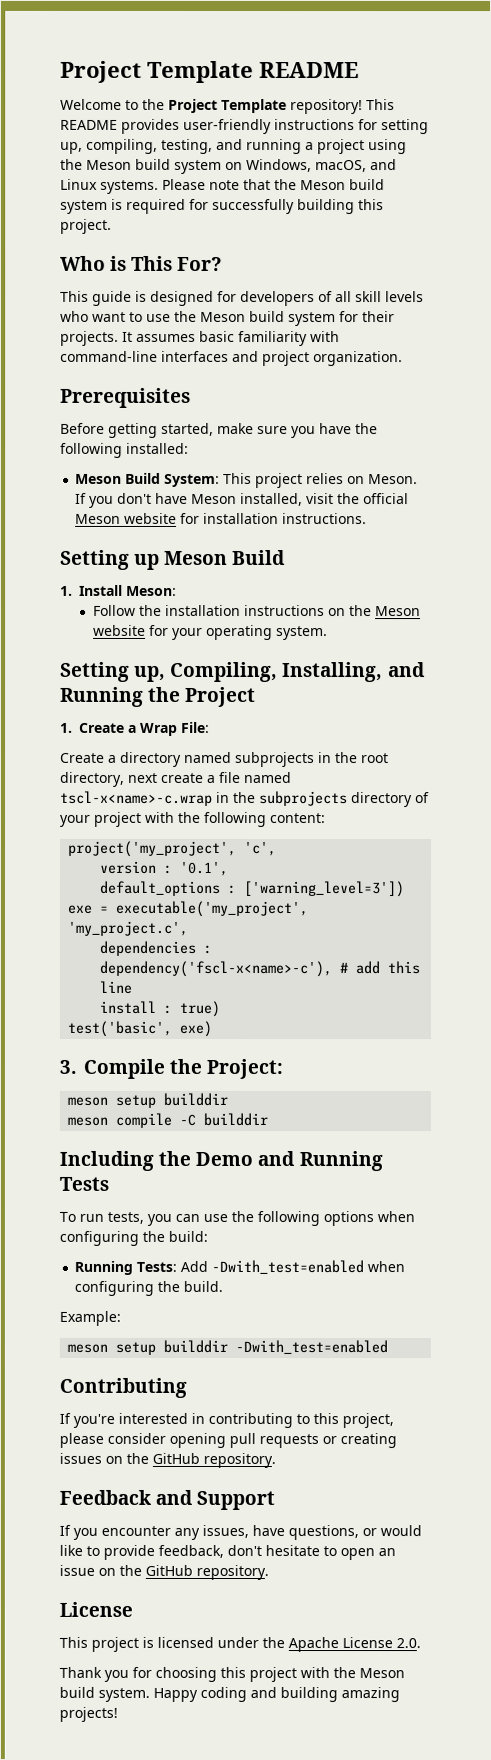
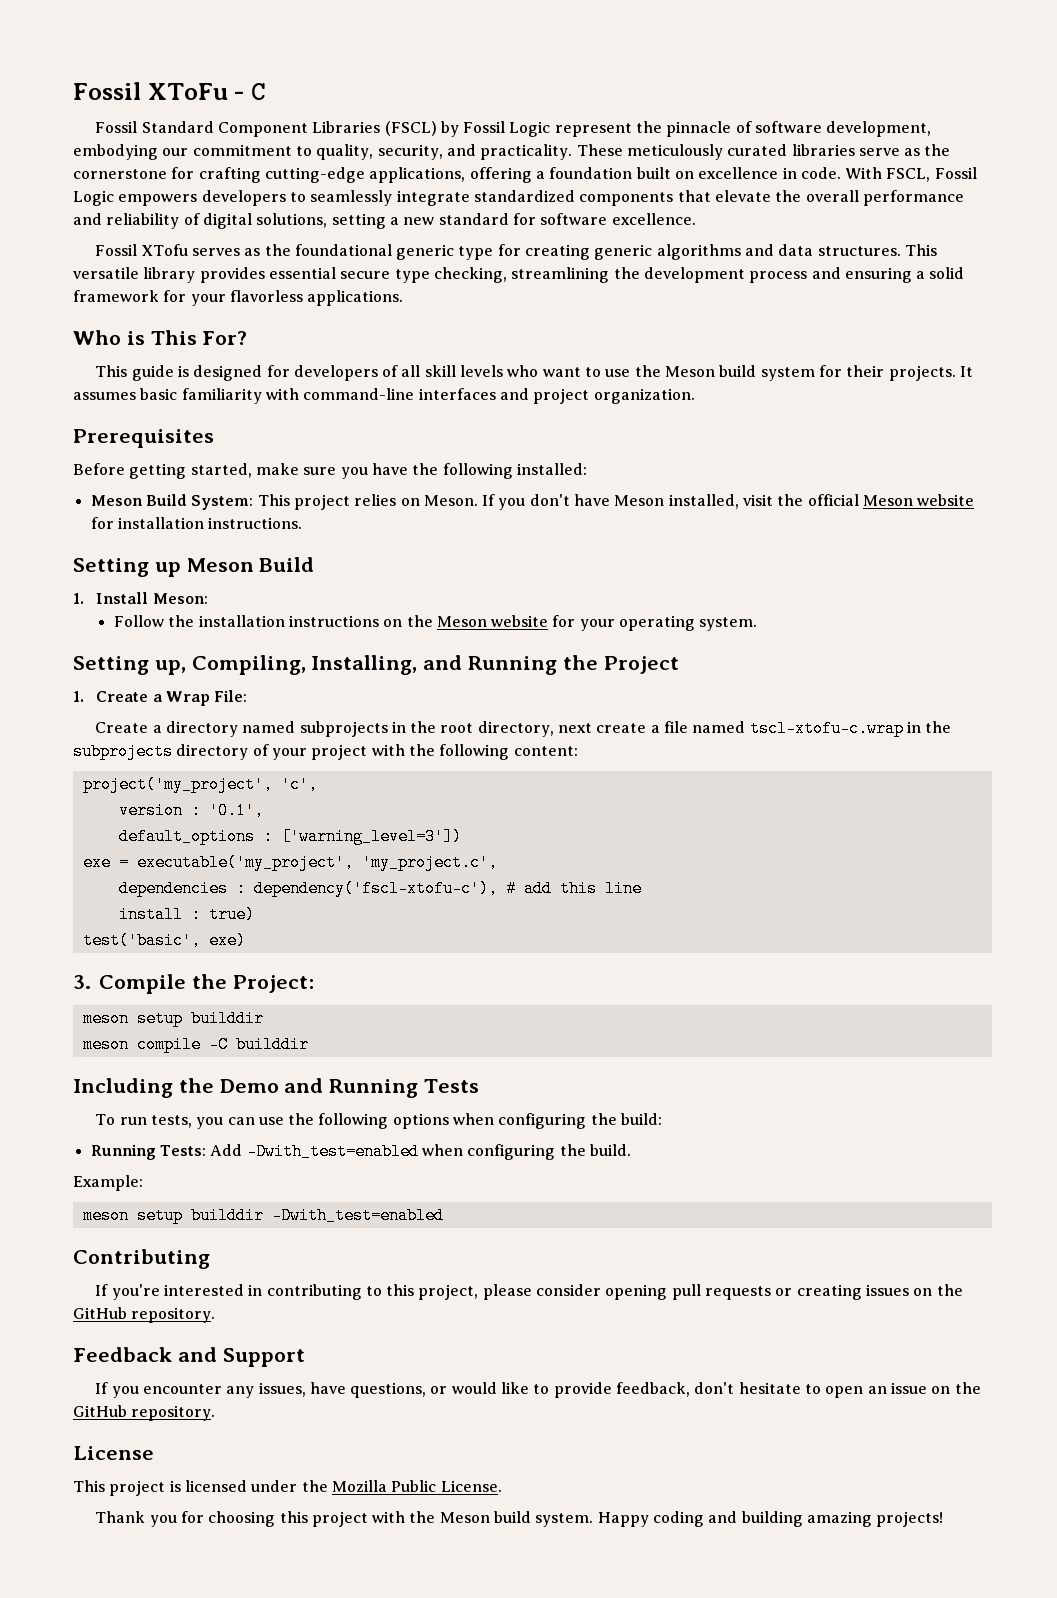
[60,60,359,84] [60,98,395,115] [60,118,429,135] [60,138,407,155] [60,158,397,174] [60,178,385,194] [60,198,384,215] [60,218,112,234] Project Template README // Welcome to the Project Template repository! This README provides user-friendly instructions for setting up, compiling, testing, and running a project using the Meson build system on Windows, macOS, and Linux systems. Please note that the Meson build system is required for successfully building this project. -> [73,82,267,100] [95,121,932,137] [73,144,951,160] [73,167,977,183] [73,190,964,206] [73,213,696,229] [95,244,938,260] [73,267,965,283] [73,290,404,306] Fossil XToFu - C // Fossil Standard Component Libraries (FSCL) by Fossil Logic represent the pinnacle of software development, embodying our commitment to quality, security, and practicality. These meticulously curated libraries serve as the cornerstone for crafting cutting-edge applications, offering a foundation built on excellence in code. With FSCL, Fossil Logic empowers developers to seamlessly integrate standardized components that elevate the overall performance and reliability of digital solutions, setting a new standard for software excellence. // Fossil XTofu serves as the foundational generic type for creating generic algorithms and data structures. This versatile library provides essential secure type checking, streamlining the development process and ensuring a solid framework for your flavorless applications.
[60,790,213,806] tscl-x<name>-c.wrap -> [749,720,904,737] tscl-xtofu-c.wrap
[99,960,333,978] dependency('fscl-x<name>-c'), -> [253,880,498,897] dependency('fscl-xtofu-c'),
[288,1637,421,1653] Apache License 2.0. -> [331,1480,502,1492] Mozilla Public License.

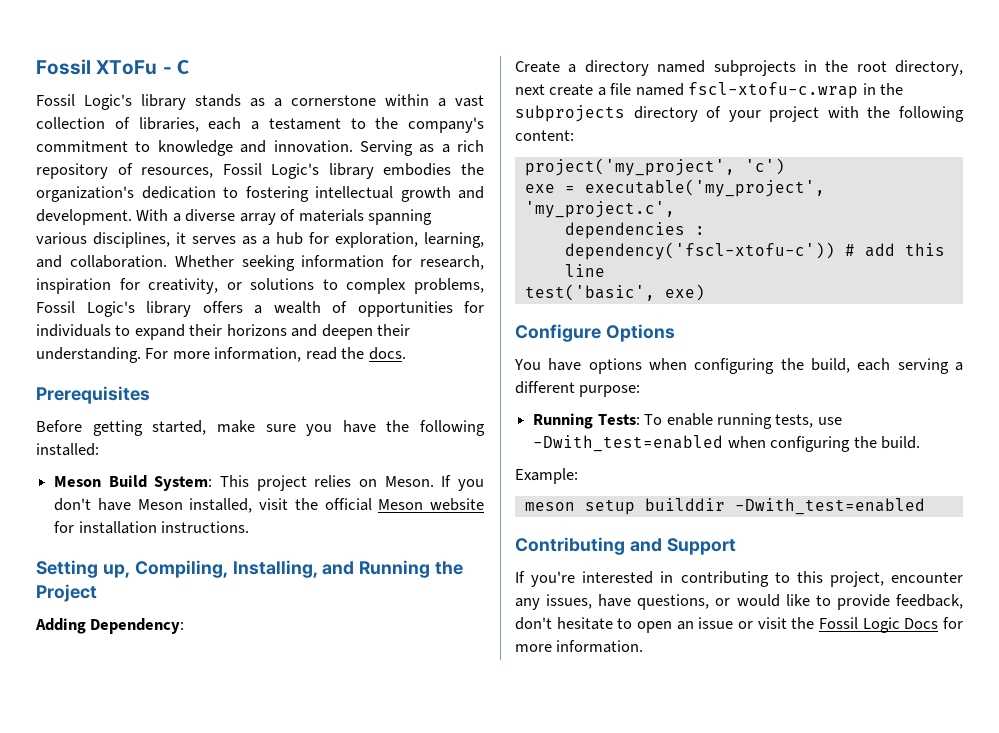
[141,121,932,137] [73,144,951,160] [73,167,977,183] [73,190,964,206] [73,213,696,229] [95,244,938,260] [73,267,965,283] [73,290,404,306] [73,330,248,345] [95,365,973,381] [73,388,695,404] Standard Component Libraries (FSCL) by Fossil Logic represent the pinnacle of software development, embodying our commitment to quality, security, and practicality. These meticulously curated libraries serve as the cornerstone for crafting cutting-edge applications, offering a foundation built on excellence in code. With FSCL, Fossil Logic empowers developers to seamlessly integrate standardized components that elevate the overall performance and reliability of digital solutions, setting a new standard for software excellence. // Fossil XTofu serves as the foundational generic type for creating generic algorithms and data structures. This versatile library provides essential secure type checking, streamlining the development process and ensuring a solid framework for your flavorless applications. // Who is This For? // This guide is designed for developers of all skill levels who want to use the Meson build system for their projects. It assumes basic familiarity with command-line interfaces and project organization. -> [84,94,484,110] [36,117,484,133] [36,140,484,156] [36,163,484,179] [36,186,484,202] [36,209,433,225] [36,232,485,248] [36,255,484,271] [36,278,484,294] [36,301,484,317] [36,324,411,340] [36,347,406,363] Logic's library stands as a cornerstone within a vast collection of libraries, each a testament to the company's commitment to knowledge and innovation. Serving as a rich repository of resources, Fossil Logic's library embodies the organization's dedication to fostering intellectual growth and development. With a diverse array of materials spanning various disciplines, it serves as a hub for exploration, learning, and collaboration. Whether seeking information for research, inspiration for creativity, or solutions to complex problems, Fossil Logic's library offers a wealth of opportunities for individuals to expand their horizons and deepen their understanding. For more information, read the docs.
[73,557,315,577] [73,592,208,604] [113,615,758,631] // Setting up Meson Build // 1. Install Meson: // Follow the installation instructions on the Meson website for your operating system. -> (250, 527) none
[73,690,248,706] 1. Create a Wrap File: -> [35,618,185,634] Adding Dependency:
[749,720,904,737] tscl-xtofu-c.wrap -> [688,82,859,99] fscl-xtofu-c.wrap
[280,776,318,793] [118,802,264,819] [118,828,462,845] 'c', // version : '0.1', // default_options : ['warning_level=3']) -> [744,158,785,175] 'c')
[253,880,498,897] dependency('fscl-xtofu-c'), -> [564,242,835,260] dependency('fscl-xtofu-c'))
[118,906,255,923] // install : true) -> (605, 270) none
[73,974,314,994] [82,1010,264,1027] [82,1036,309,1053] [73,1078,480,1098] [95,1113,663,1129] [90,1144,243,1160] 3. Compile the Project: // meson setup builddir // meson compile -C builddir // Including the Demo and Running Tests // To run tests, you can use the following options when configuring the build: // Running Tests: Add -> [515,324,675,342] [514,358,963,374] [515,381,641,397] [533,413,842,429] Configure Options // You have options when configuring the build, each serving a different purpose: // Running Tests: To enable running tests, use
(210, 1259) none -> [629,538,736,555] and Support
[482,1284,963,1300] [73,1307,216,1323] [73,1347,305,1367] [95,1382,139,1398] please consider opening pull requests or creating issues on the GitHub repository. // Feedback and Support // If you -> (884, 579) none
[931,1382,981,1394] [73,1405,216,1421] [73,1446,154,1460] [73,1480,502,1496] [95,1511,944,1527] on the GitHub repository. // License // This project is licensed under the Mozilla Public License. // Thank you for choosing this project with the Meson build system. Happy coding and building amazing projects! -> [738,617,963,633] [515,640,644,653] or visit the Fossil Logic Docs for more information.

